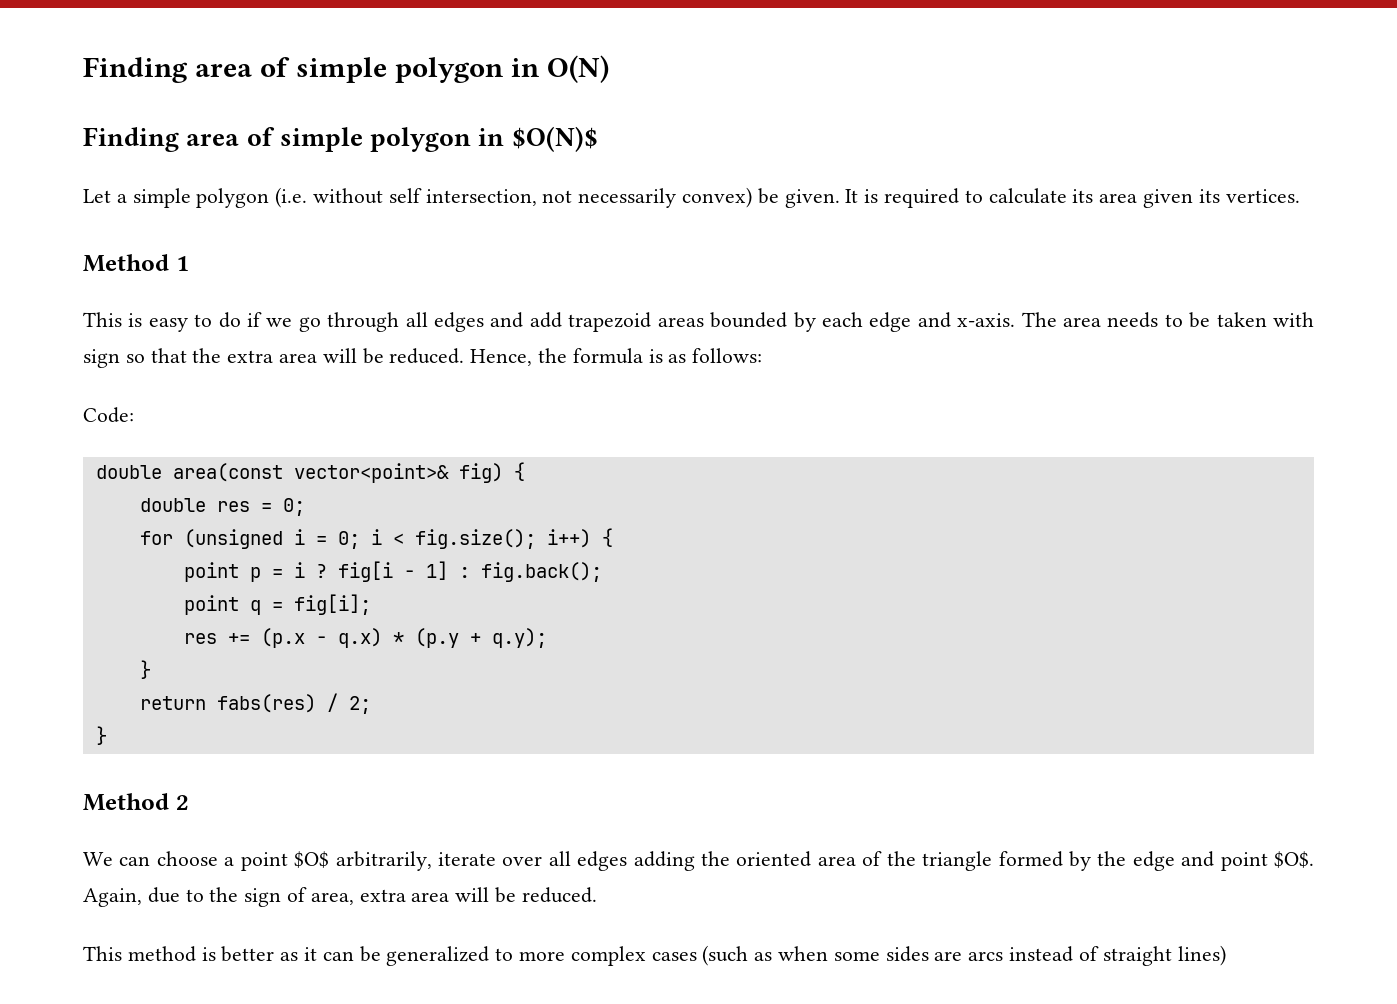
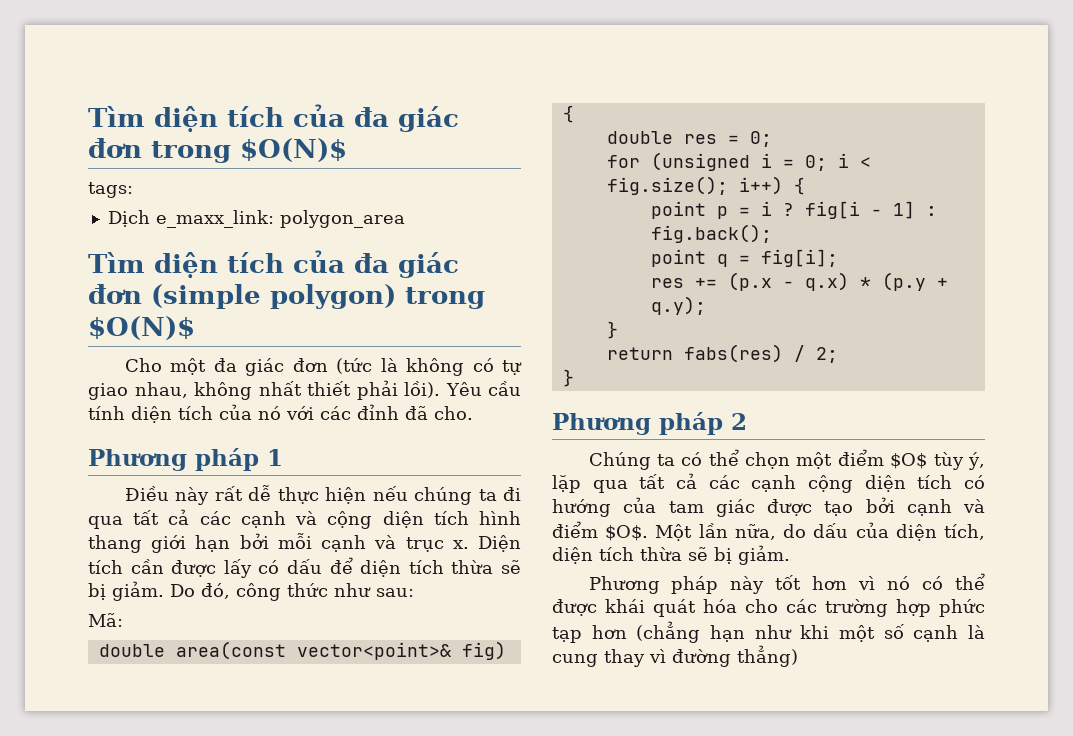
[83,55,609,83] [83,126,598,152] [83,187,1300,208] [83,254,189,272] [83,312,1314,332] [83,348,763,368] [83,407,134,423] Finding area of simple polygon in O(N) // Finding area of simple polygon in $O(N)$ // Let a simple polygon (i.e. without self intersection, not necessarily convex) be given. It is required to calculate its area given its vertices. // Method 1 // This is easy to do if we go through all edges and add trapezoid areas bounded by each edge and x-axis. The area needs to be taken with sign so that the extra area will be reduced. Hence, the formula is as follows: // Code: -> [88,104,459,133] [88,138,347,163] [88,182,133,198] [107,210,405,228] [88,250,459,279] [88,284,485,309] [88,316,195,340] [124,358,522,376] [88,380,521,400] [88,404,473,423] [88,448,283,471] [124,485,521,505] [88,509,521,529] [88,533,521,553] [88,557,521,578] [88,581,414,601] [88,613,123,627] Tìm diện tích của đa giác đơn trong $O(N)$ // tags: // Dịch e_maxx_link: polygon_area // Tìm diện tích của đa giác đơn (simple polygon) trong $O(N)$ // Cho một đa giác đơn (tức là không có tự giao nhau, không nhất thiết phải lồi). Yêu cầu tính diện tích của nó với các đỉnh đã cho. // Phương pháp 1 // Điều này rất dễ thực hiện nếu chúng ta đi qua tất cả các cạnh và cộng diện tích hình thang giới hạn bởi mỗi cạnh và trục x. Diện tích cần được lấy có dấu để diện tích thừa sẽ bị giảm. Do đó, công thức như sau: // Mã:
[83,793,169,811] Method -> [552,412,723,435] Phương pháp
[83,851,1314,871] [83,887,597,907] [83,945,1226,966] We can choose a point $O$ arbitrarily, iterate over all edges adding the oriented area of the triangle formed by the edge and point $O$. Again, due to the sign of area, extra area will be reduced. // This method is better as it can be generalized to more complex cases (such as when some sides are arcs instead of straight lines) -> [588,449,986,470] [552,473,985,493] [552,497,985,517] [552,521,985,541] [552,545,790,565] [588,573,985,594] [552,599,985,617] [552,621,985,643] [552,645,798,667] Chúng ta có thể chọn một điểm $O$ tùy ý, lặp qua tất cả các cạnh cộng diện tích có hướng của tam giác được tạo bởi cạnh và điểm $O$. Một lần nữa, do dấu của diện tích, diện tích thừa sẽ bị giảm. // Phương pháp này tốt hơn vì nó có thể được khái quát hóa cho các trường hợp phức tạp hơn (chẳng hạn như khi một số cạnh là cung thay vì đường thẳng)

